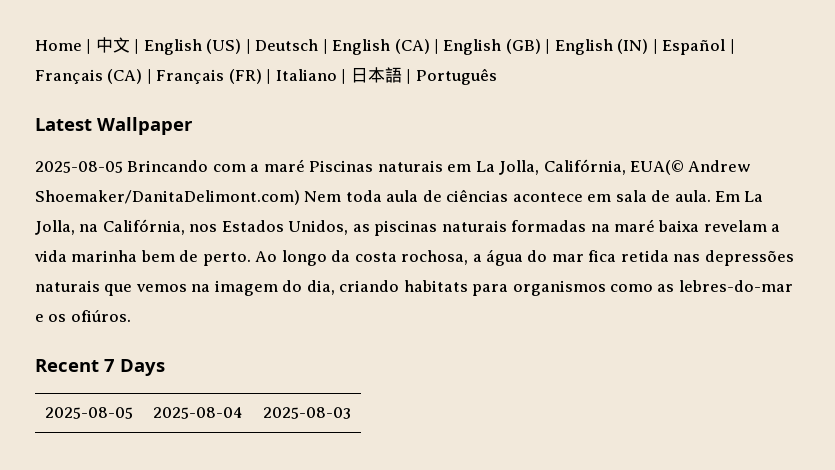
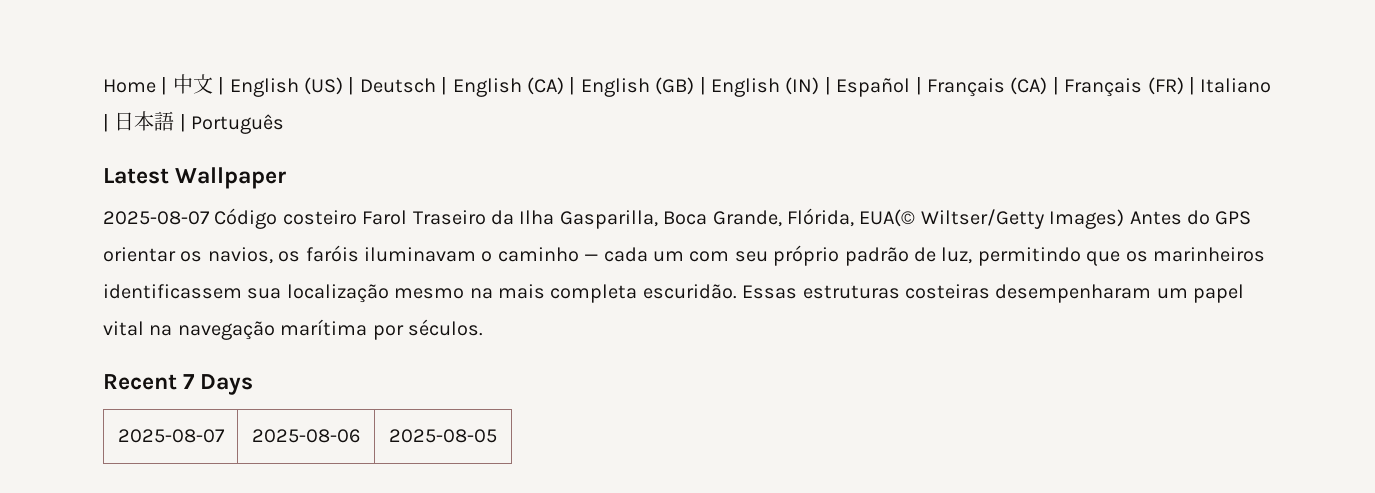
[35,159,752,175] [35,189,764,205] [35,219,781,236] [34,249,794,266] [35,280,793,296] [35,310,131,322] 2025-08-05 Brincando com a maré Piscinas naturais em La Jolla, Califórnia, EUA(© Andrew Shoemaker/DanitaDelimont.com) Nem toda aula de ciências acontece em sala de aula. Em La Jolla, na Califórnia, nos Estados Unidos, as piscinas naturais formadas na maré baixa revelam a vida marinha bem de perto. Ao longo da costa rochosa, a água do mar fica retida nas depressões naturais que vemos na imagem do dia, criando habitats para organismos como as lebres-do-mar e os ofiúros. -> [103,208,1252,229] [103,245,1265,266] [103,284,1245,303] [103,319,483,340] 2025-08-07 Código costeiro Farol Traseiro da Ilha Gasparilla, Boca Grande, Flórida, EUA(© Wiltser/Getty Images) Antes do GPS orientar os navios, os faróis iluminavam o caminho — cada um com seu próprio padrão de luz, permitindo que os marinheiros identificassem sua localização mesmo na mais completa escuridão. Essas estruturas costeiras desempenharam um papel vital na navegação marítima por séculos.
[45,407,133,419] [152,407,243,419] [262,407,351,419] 2025-08-05 | 2025-08-04 | 2025-08-03 -> [117,429,225,443] [252,429,360,443] [389,429,497,443] 2025-08-07 | 2025-08-06 | 2025-08-05

